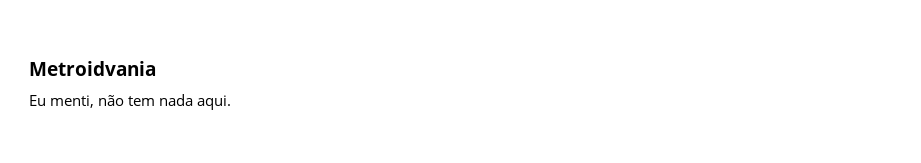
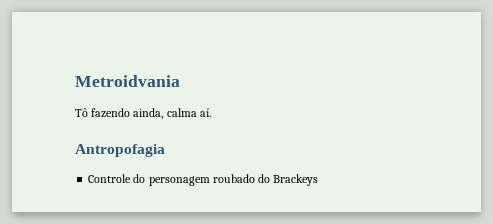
[29,94,232,110] Eu menti, não tem nada aqui. -> [75,108,211,119] [75,144,165,157] [88,174,319,186] Tô fazendo ainda, calma aí. // Antropofagia // Controle do personagem roubado do Brackeys

